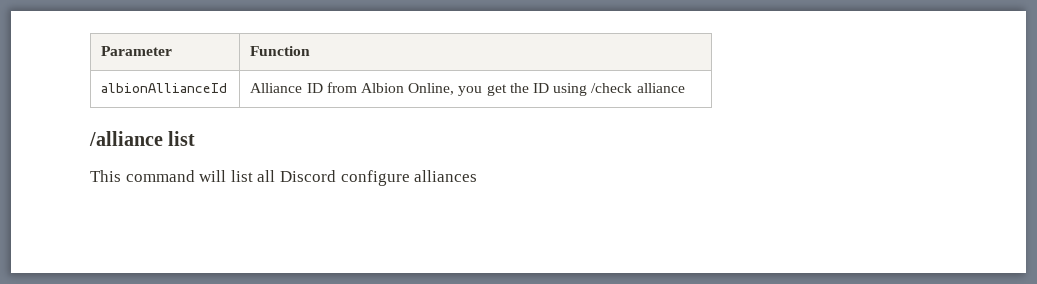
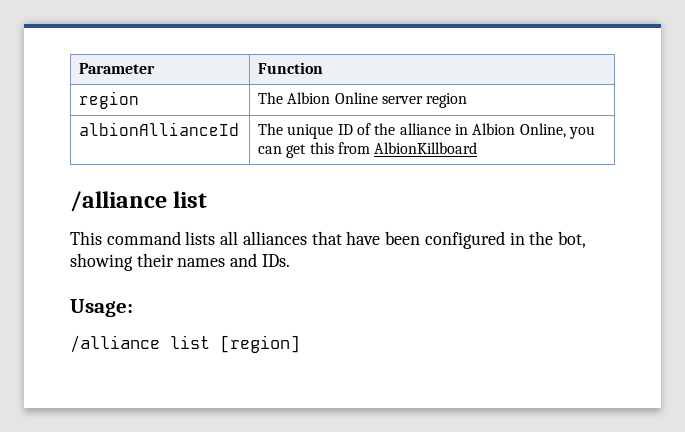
[101,83,228,93] [250,82,685,96] [89,131,196,146] [90,170,478,186] albionAllianceId | Alliance ID from Albion Online, you get the ID using /check alliance // /alliance list // This command will list all Discord configure alliances -> [79,91,140,109] [258,92,468,108] [79,122,240,136] [258,123,596,139] [258,142,478,158] [70,191,208,212] [70,231,586,249] [70,253,290,271] [70,299,133,317] [70,335,300,353] region | The Albion Online server region // albionAllianceId | The unique ID of the alliance in Albion Online, you can get this from AlbionKillboard // /alliance list // This command lists all alliances that have been configured in the bot, showing their names and IDs. // Usage: // /alliance list [region]

